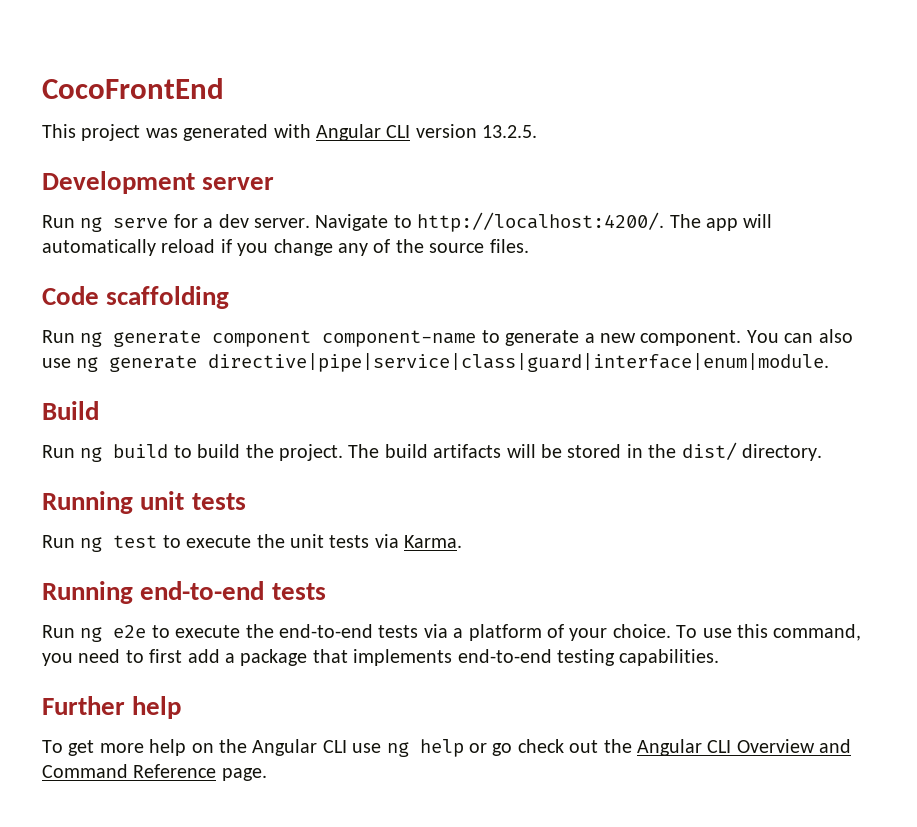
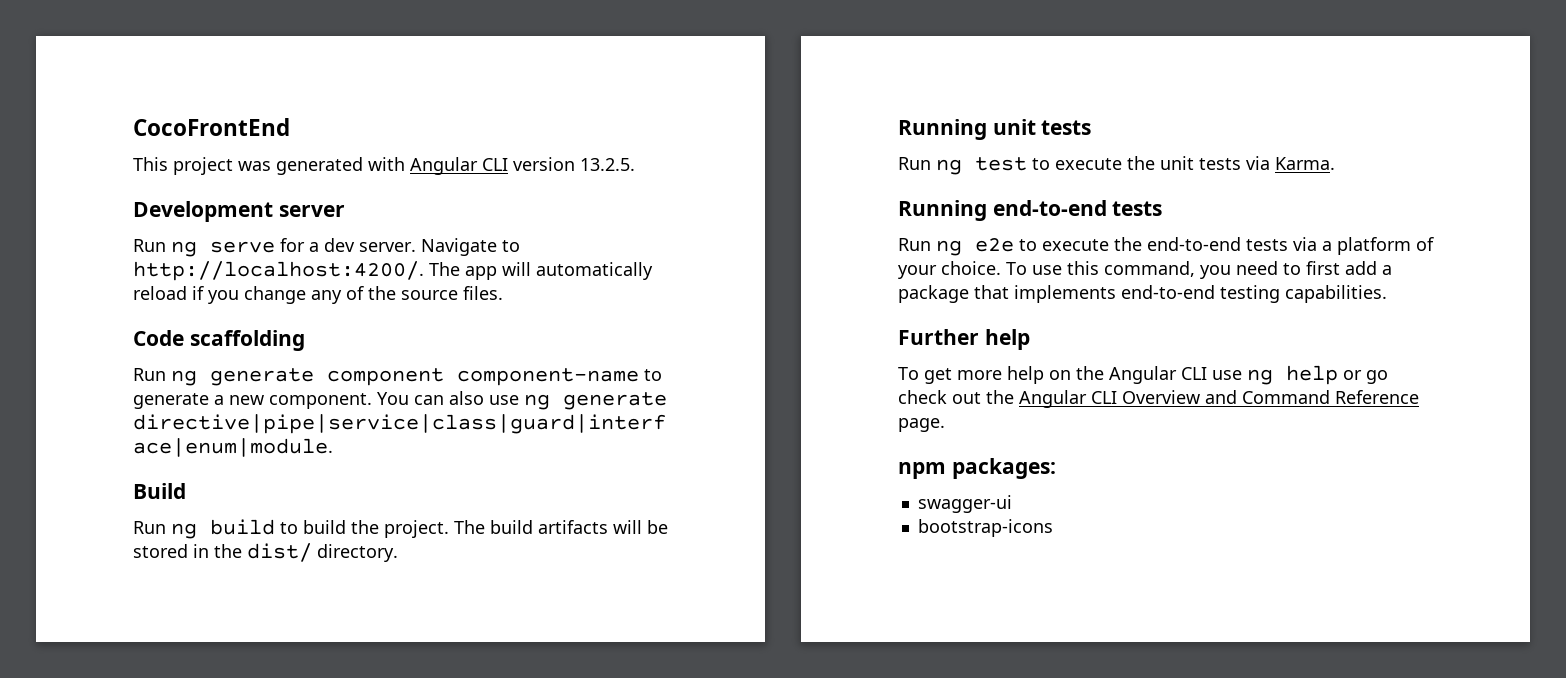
(267, 774) none -> [898,458,1056,479] [917,495,1012,513] [917,519,1053,537] // npm packages: // swagger-ui // bootstrap-icons

